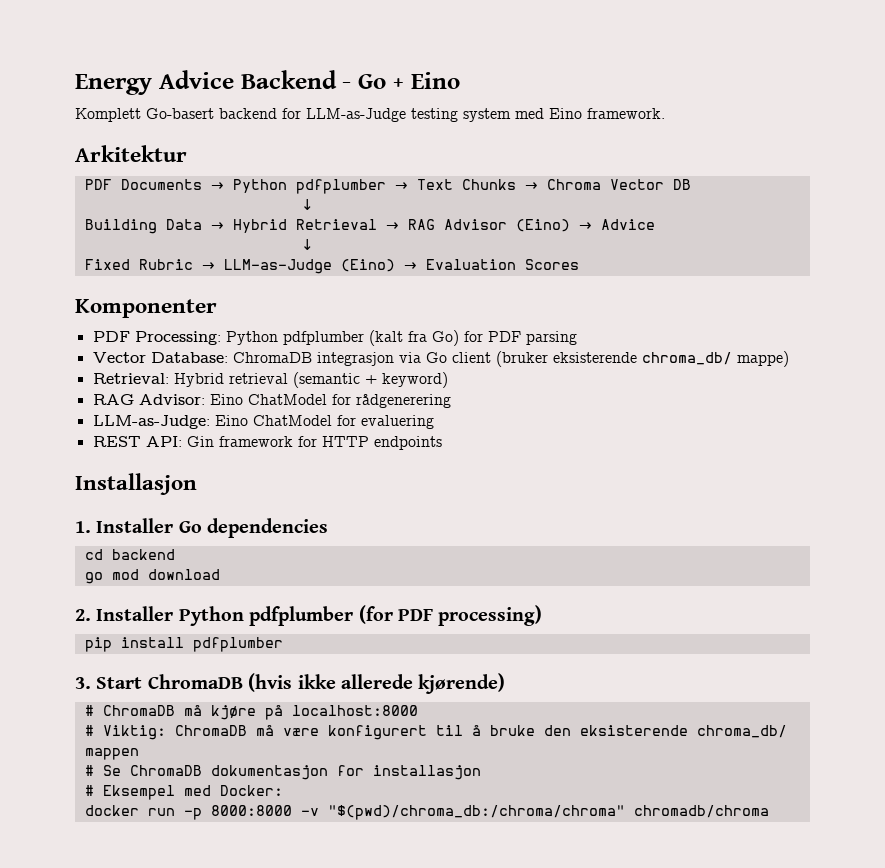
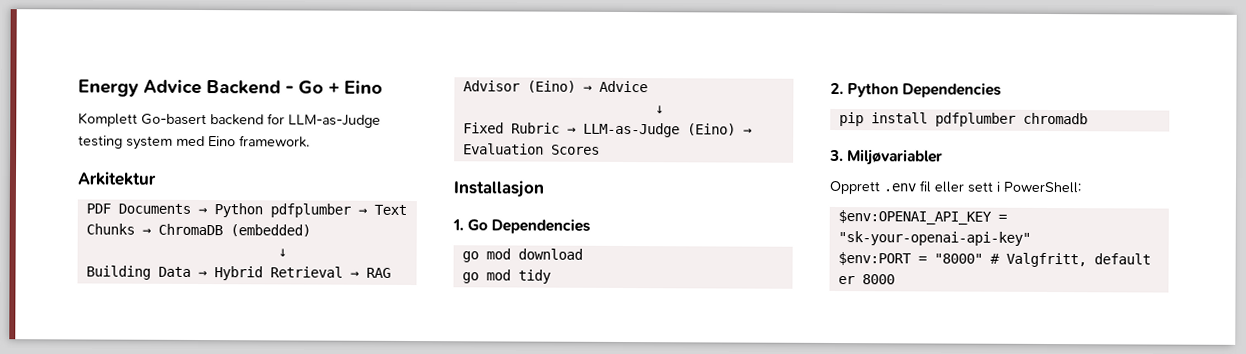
[546,179,691,190] Chroma Vector DB -> [157,223,311,237] ChromaDB (embedded)
[75,299,217,318] [92,330,577,346] [92,351,789,367] [92,372,448,388] [92,394,451,408] [92,415,434,429] [92,436,442,450] [75,473,197,495] [75,518,329,538] [84,549,175,560] [84,569,220,584] [75,605,543,626] Komponenter // PDF Processing: Python pdfplumber (kalt fra Go) for PDF parsing // Vector Database: ChromaDB integrasjon via Go client (bruker eksisterende chroma_db/ mappe) // Retrieval: Hybrid retrieval (semantic + keyword) // RAG Advisor: Eino ChatModel for rådgenerering // LLM-as-Judge: Eino ChatModel for evaluering // REST API: Gin framework for HTTP endpoints // Installasjon // 1. Installer Go dependencies // cd backend // go mod download // 2. Installer Python pdfplumber (for PDF processing) -> [453,180,544,198] [452,218,592,234] [461,248,583,263] [461,269,551,284] [830,82,1003,98] Installasjon // 1. Go Dependencies // go mod download // go mod tidy // 2. Python Dependencies
(283, 644) none -> [1022,112,1088,125] chromadb
[96,673,506,694] [84,705,418,720] [84,725,787,740] [84,748,139,760] [84,765,481,780] [84,785,283,800] [84,805,769,820] Start ChromaDB (hvis ikke allerede kjørende) // # ChromaDB må kjøre på localhost:8000 // # Viktig: ChromaDB må være konfigurert til å bruke den eksisterende chroma_db/ mappen // # Se ChromaDB dokumentasjon for installasjon // # Eksempel med Docker: // docker run -p 8000:8000 -v "$(pwd)/chroma_db:/chroma/chroma" chromadb/chroma -> [847,149,944,166] [829,180,1081,195] [837,210,1007,225] [837,231,1031,246] [837,252,1151,268] [837,274,895,285] Miljøvariabler // Opprett .env fil eller sett i PowerShell: // $env:OPENAI_API_KEY = "sk-your-openai-api-key" // $env:PORT = "8000" # Valgfritt, default er 8000

